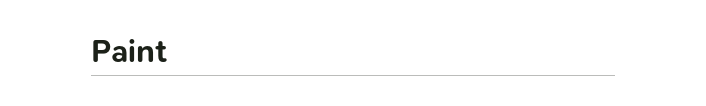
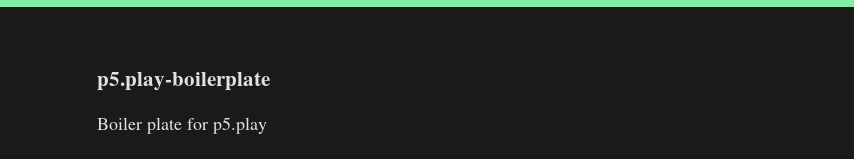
[91,39,167,62] Paint -> [97,72,270,91] [97,117,267,134] p5.play-boilerplate // Boiler plate for p5.play

